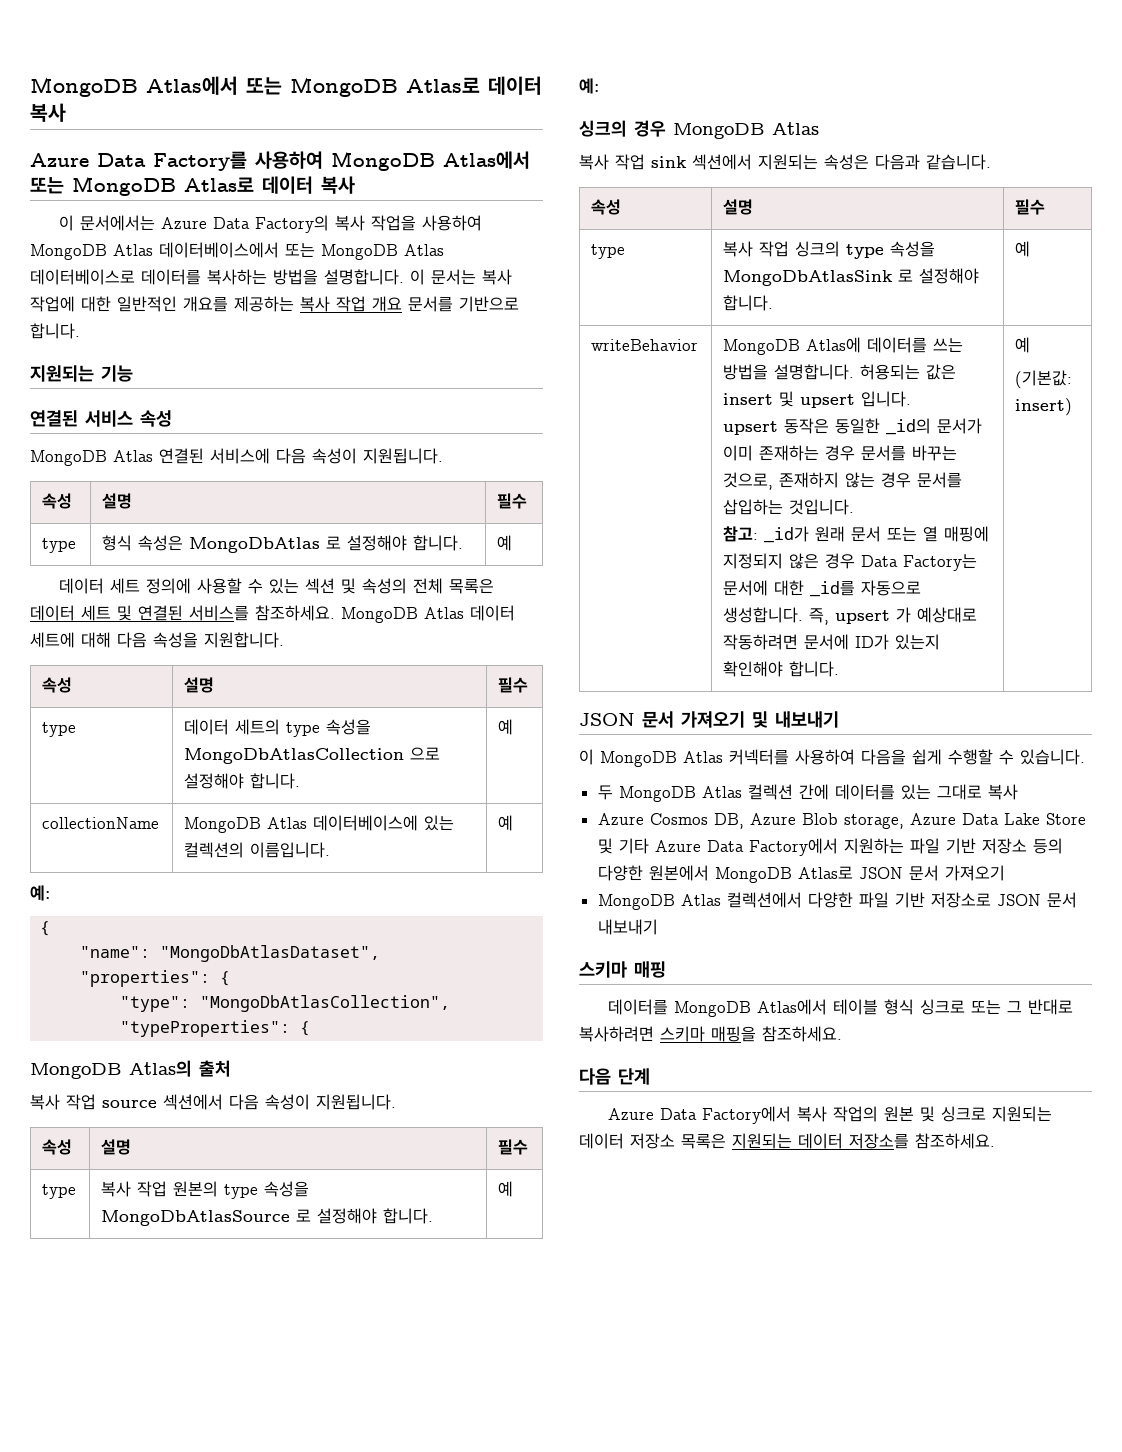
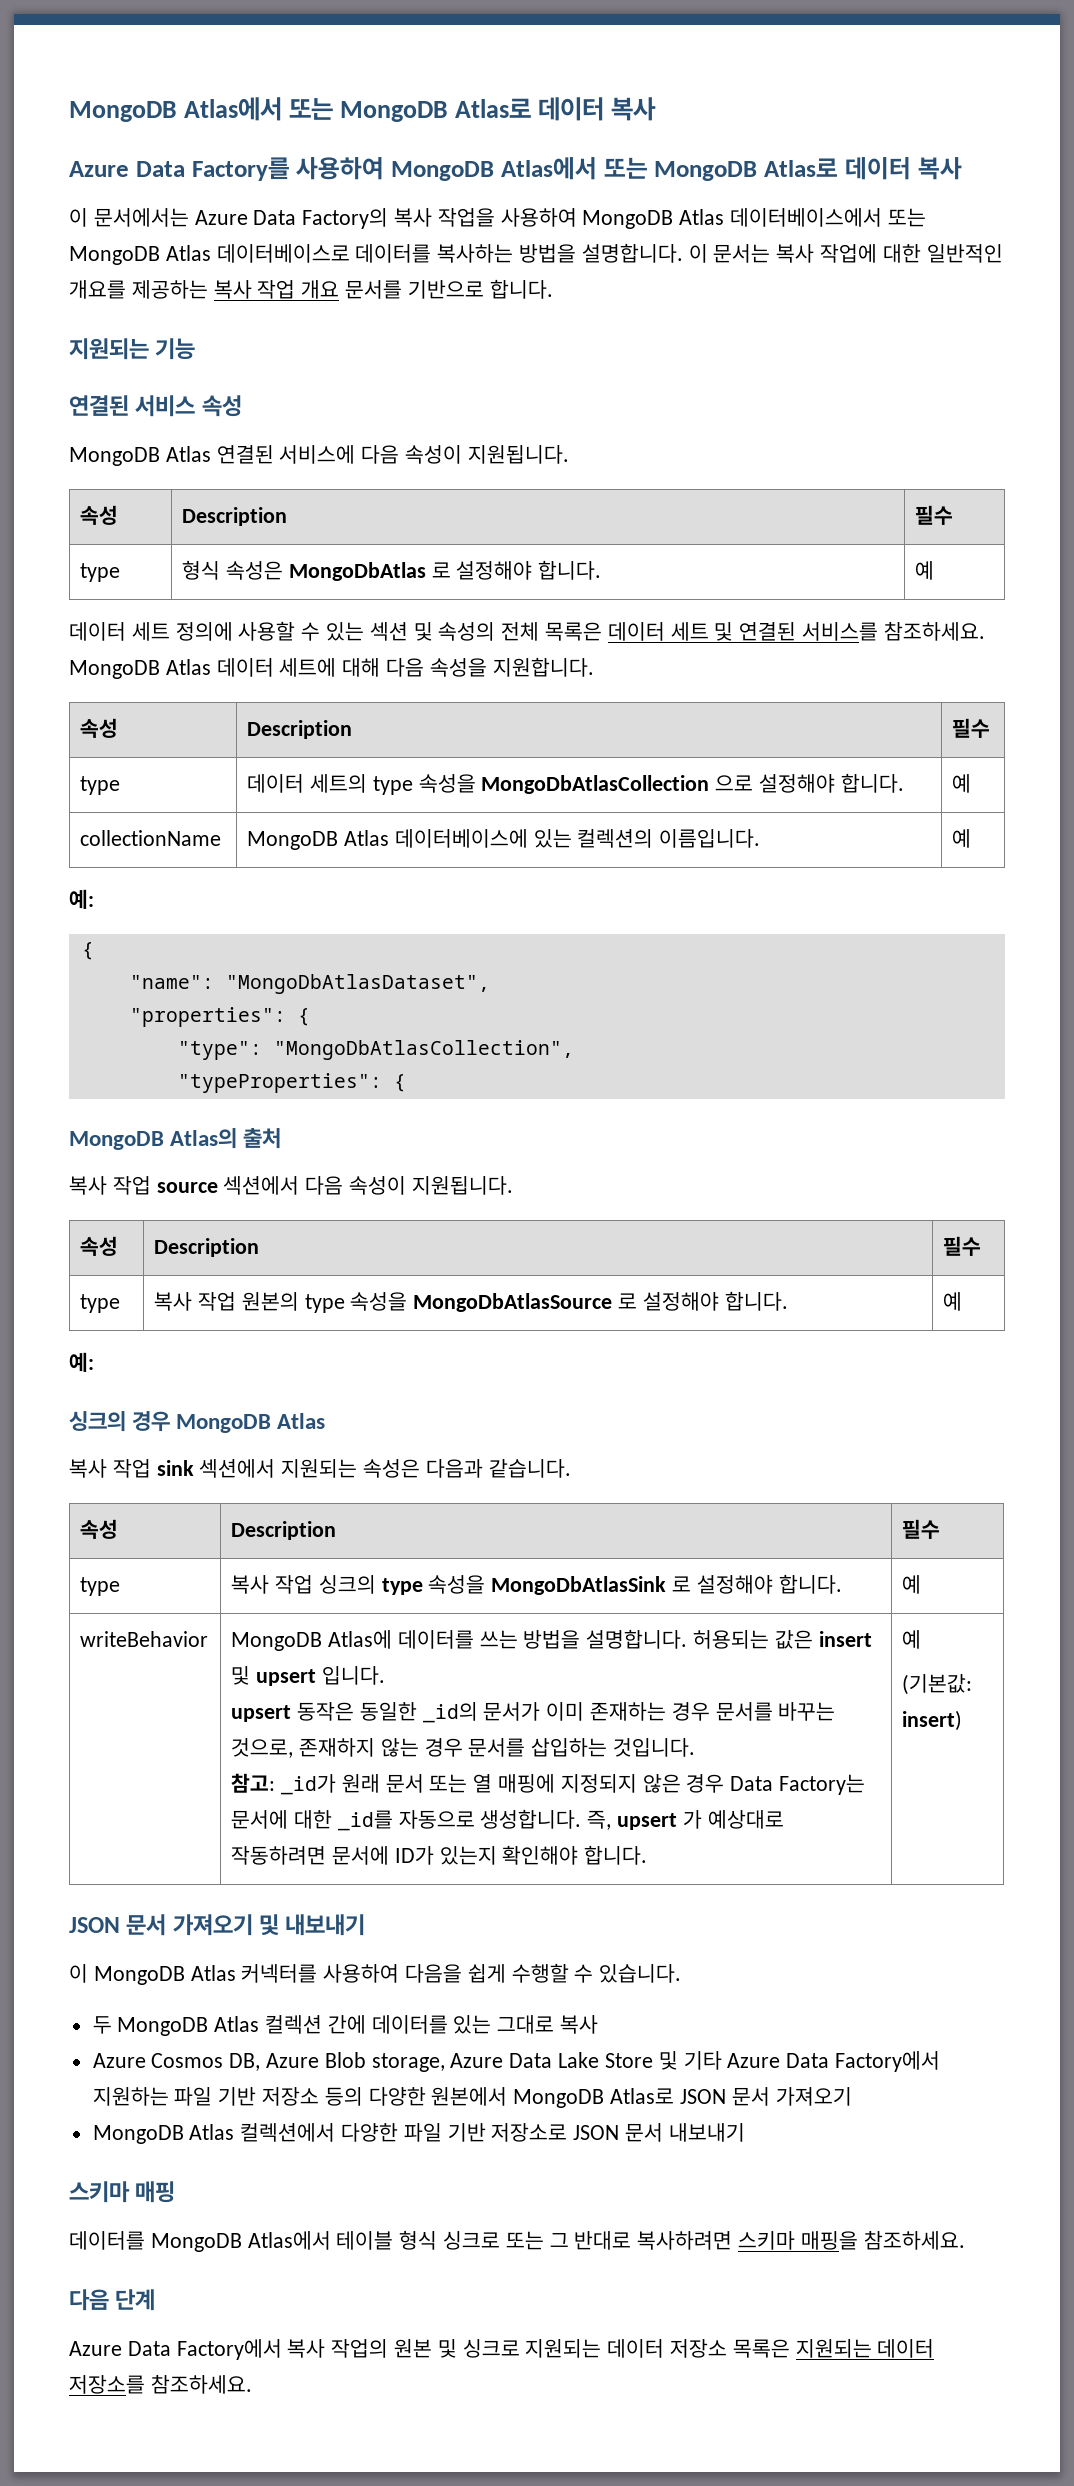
[102,493,133,509] 설명 -> [182,507,288,526] Description
[184,677,215,693] 설명 -> [247,720,353,739] Description
[101,1139,132,1155] 설명 -> [154,1238,260,1257] Description
[723,199,754,215] 설명 -> [231,1521,337,1540] Description

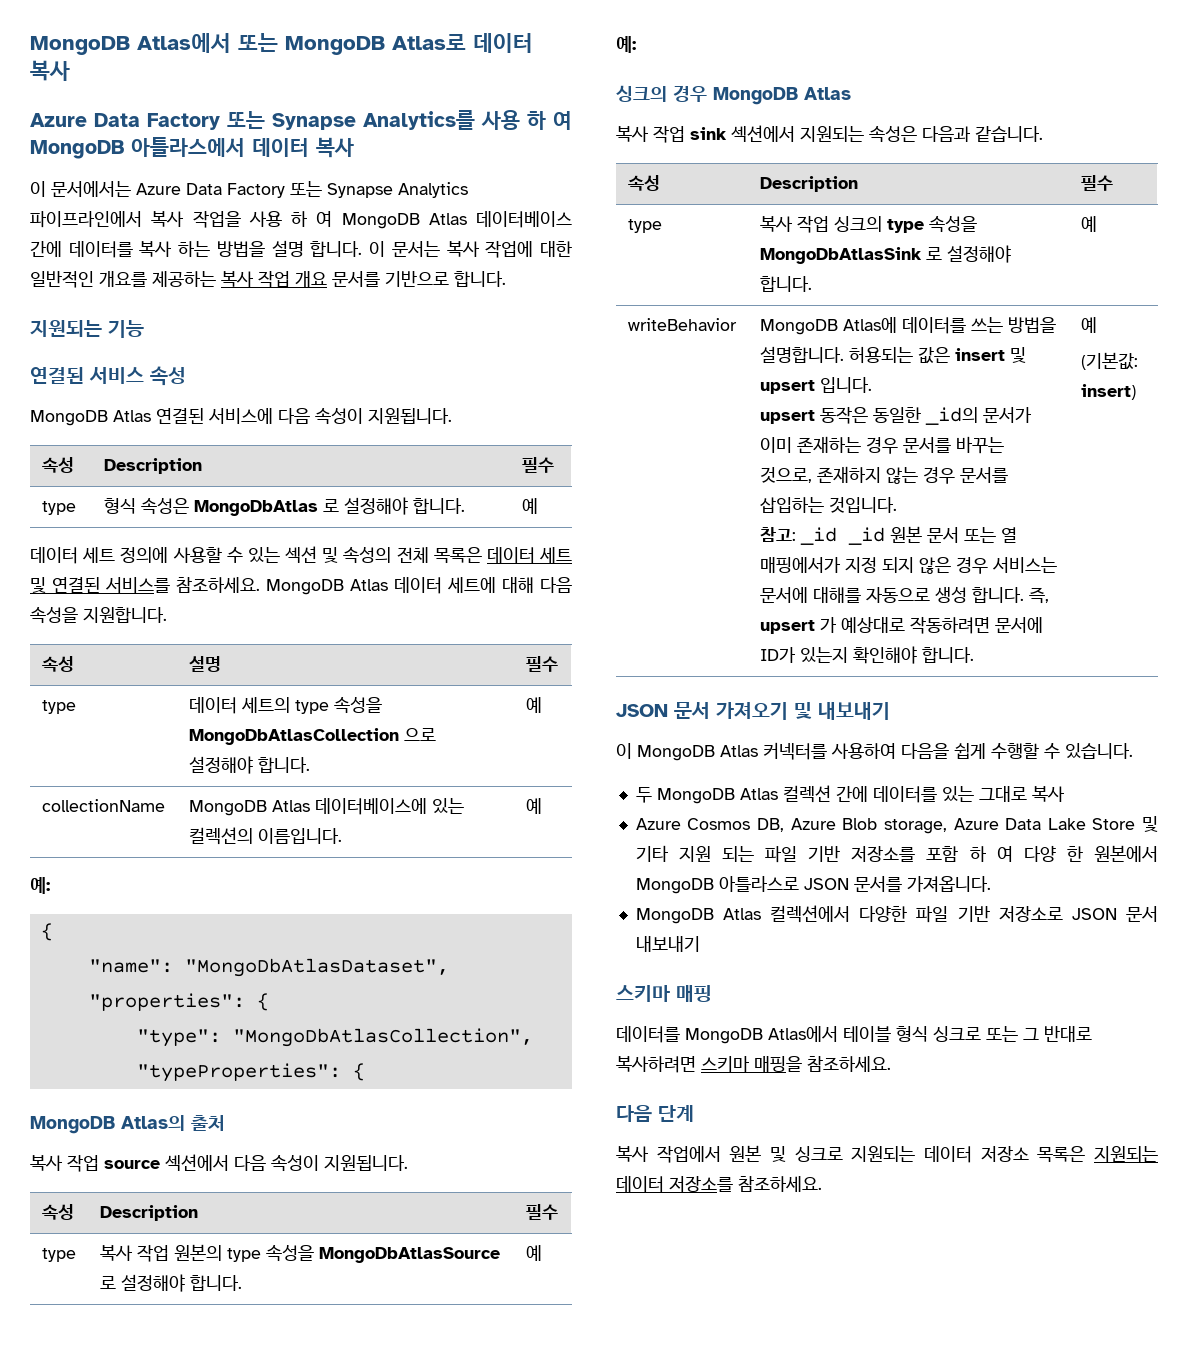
[191,157,838,181] Factory를 사용하여 MongoDB Atlas에서 또는 MongoDB Atlas로 -> [147,110,572,130] [30,137,245,159] Factory 또는 Synapse Analytics를 사용 하 여 MongoDB 아틀라스에서
[302,208,926,229] [69,243,683,265] Factory의 복사 작업을 사용하여 MongoDB Atlas 데이터베이스에서 또는 MongoDB Atlas 데이터베이스로 데이터를 복사하는 방법을 설명합니다. -> [227,181,468,198] [30,210,572,229] [30,240,363,258] Factory 또는 Synapse Analytics 파이프라인에서 복사 작업을 사용 하 여 MongoDB Atlas 데이터베이스 간에 데이터를 복사 하는 방법을 설명 합니다.
[247,720,353,739] Description -> [188,656,221,672] 설명
[280,1774,865,1795] [231,1809,582,1831] _id가 원래 문서 또는 열 매핑에 지정되지 않은 경우 Data Factory는 문서에 대한 _id를 자동으로 생성합니다. -> [799,526,1017,545] [759,557,1057,574] [759,587,1024,603] _id _id 원본 문서 또는 열 매핑에서가 지정 되지 않은 경우 서비스는 문서에 대해를 자동으로 생성 합니다.
[727,2051,940,2072] [92,2087,852,2108] Azure Data Factory에서 지원하는 파일 기반 저장소 등의 다양한 원본에서 MongoDB Atlas로 JSON 문서 가져오기 -> [678,845,1158,863] [635,876,991,894] 지원 되는 파일 기반 저장소를 포함 하 여 다양 한 원본에서 MongoDB 아틀라스로 JSON 문서를 가져옵니다.
[69,2339,389,2360] Azure Data Factory에서 복사 작업의 -> [616,1145,721,1163] 복사 작업에서

